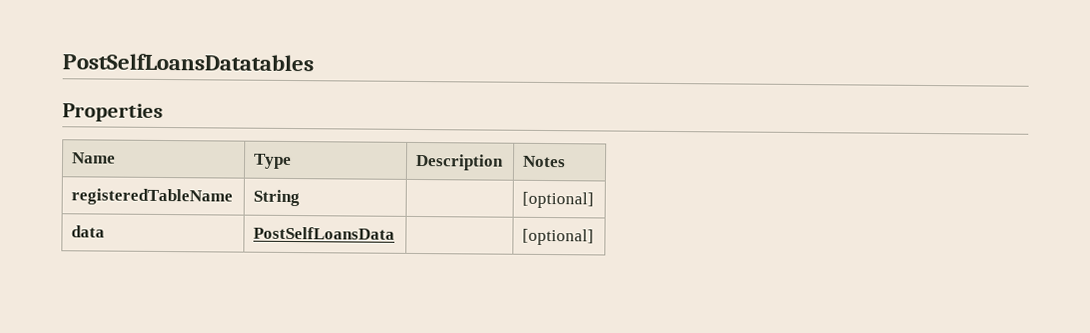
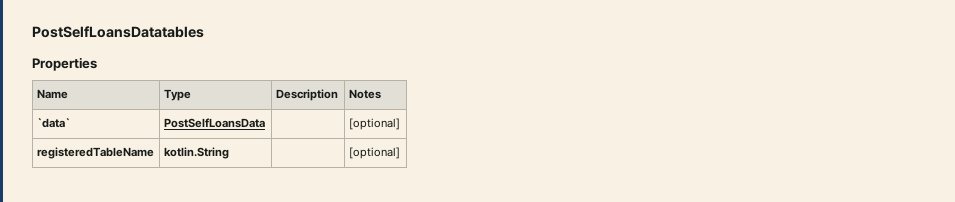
[71,188,234,206] [253,189,301,207] [522,191,595,209] [71,225,106,238] registeredTableName | String | | [optional] // data -> [36,118,70,128] `data`
(595, 237) none -> [36,147,154,159] [163,147,229,159] [348,147,400,159] // registeredTableName | kotlin.String | | [optional]

